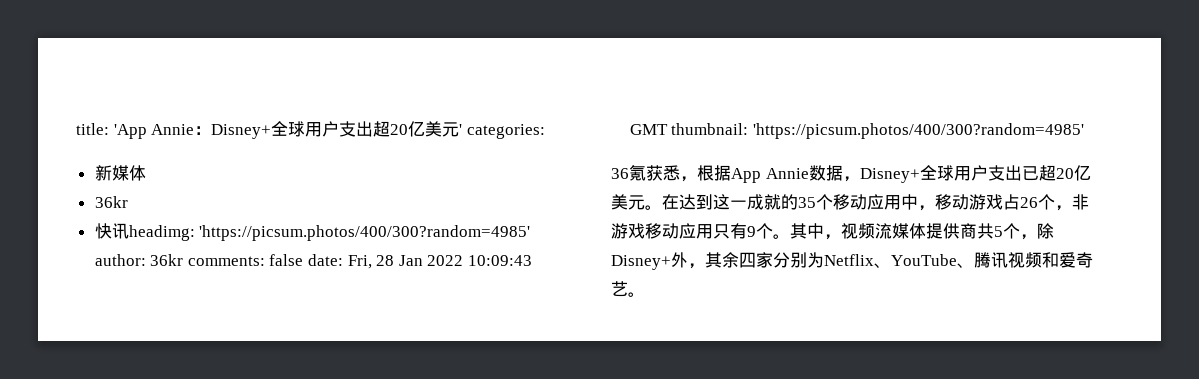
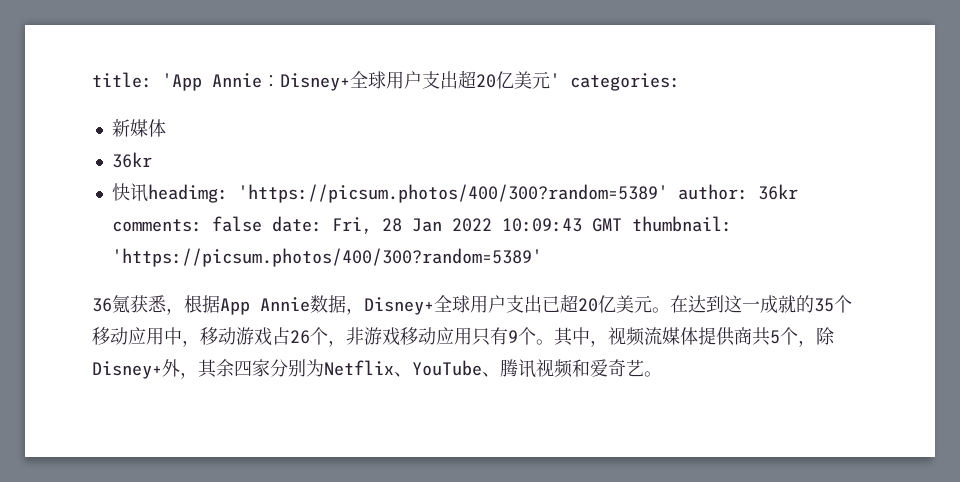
[199,225,531,241] 'https://picsum.photos/400/300?random=4985' -> [237,184,668,203] 'https://picsum.photos/400/300?random=5389'
[752,123,1084,139] 'https://picsum.photos/400/300?random=4985' -> [111,248,542,267] 'https://picsum.photos/400/300?random=5389'

